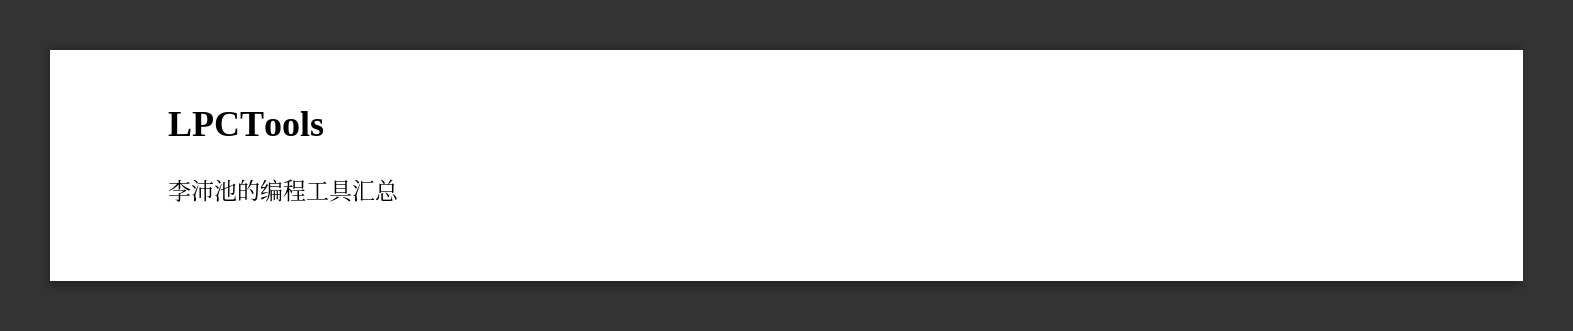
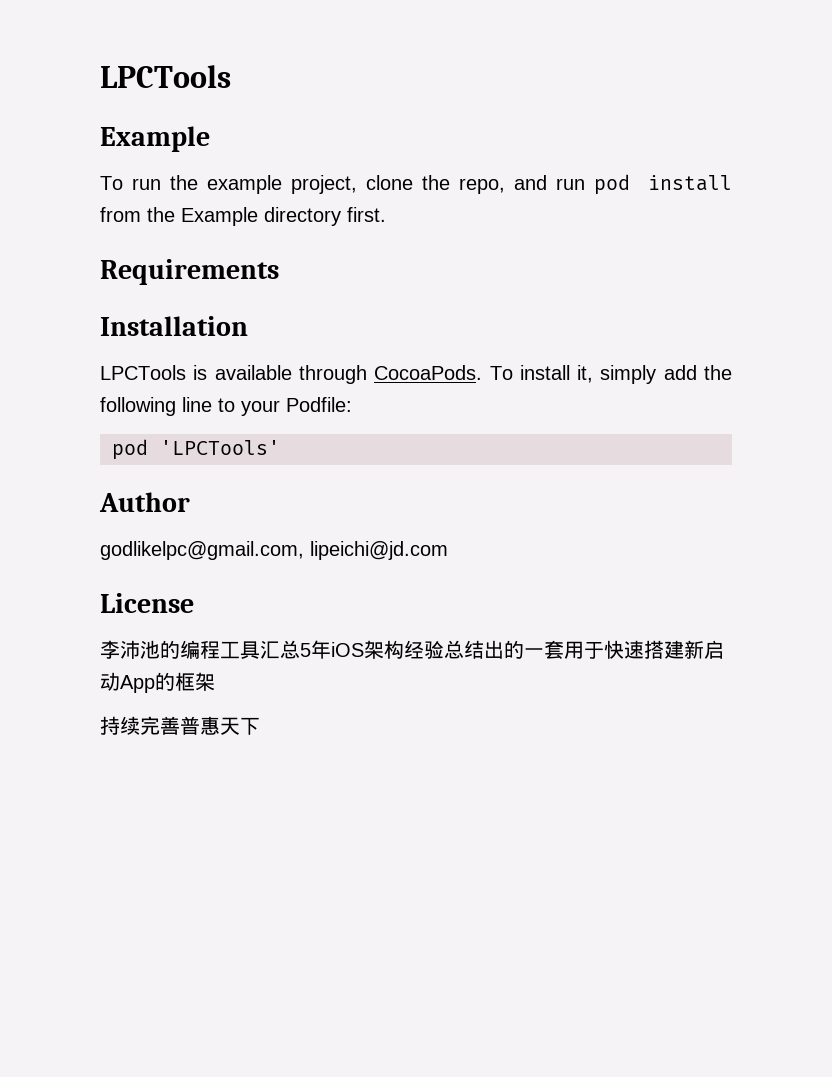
[168,111,324,136] LPCTools -> [100,65,231,88] [100,126,210,152] [100,174,732,195] [100,207,386,226] [100,259,279,285] [100,316,248,336] [100,365,732,384] [100,397,352,416] [112,439,280,460] [99,492,190,512] [100,541,448,560] [100,593,194,613] LPCTools // Example // To run the example project, clone the repo, and run pod install from the Example directory first. // Requirements // Installation // LPCTools is available through CocoaPods. To install it, simply add the following line to your Podfile: // pod 'LPCTools' // Author // godlikelpc@gmail.com, lipeichi@jd.com // License
(399, 190) none -> [300,640,724,659] [100,672,215,693] [100,716,260,735] 5年iOS架构经验总结出的一套用于快速搭建新启动App的框架 // 持续完善普惠天下

